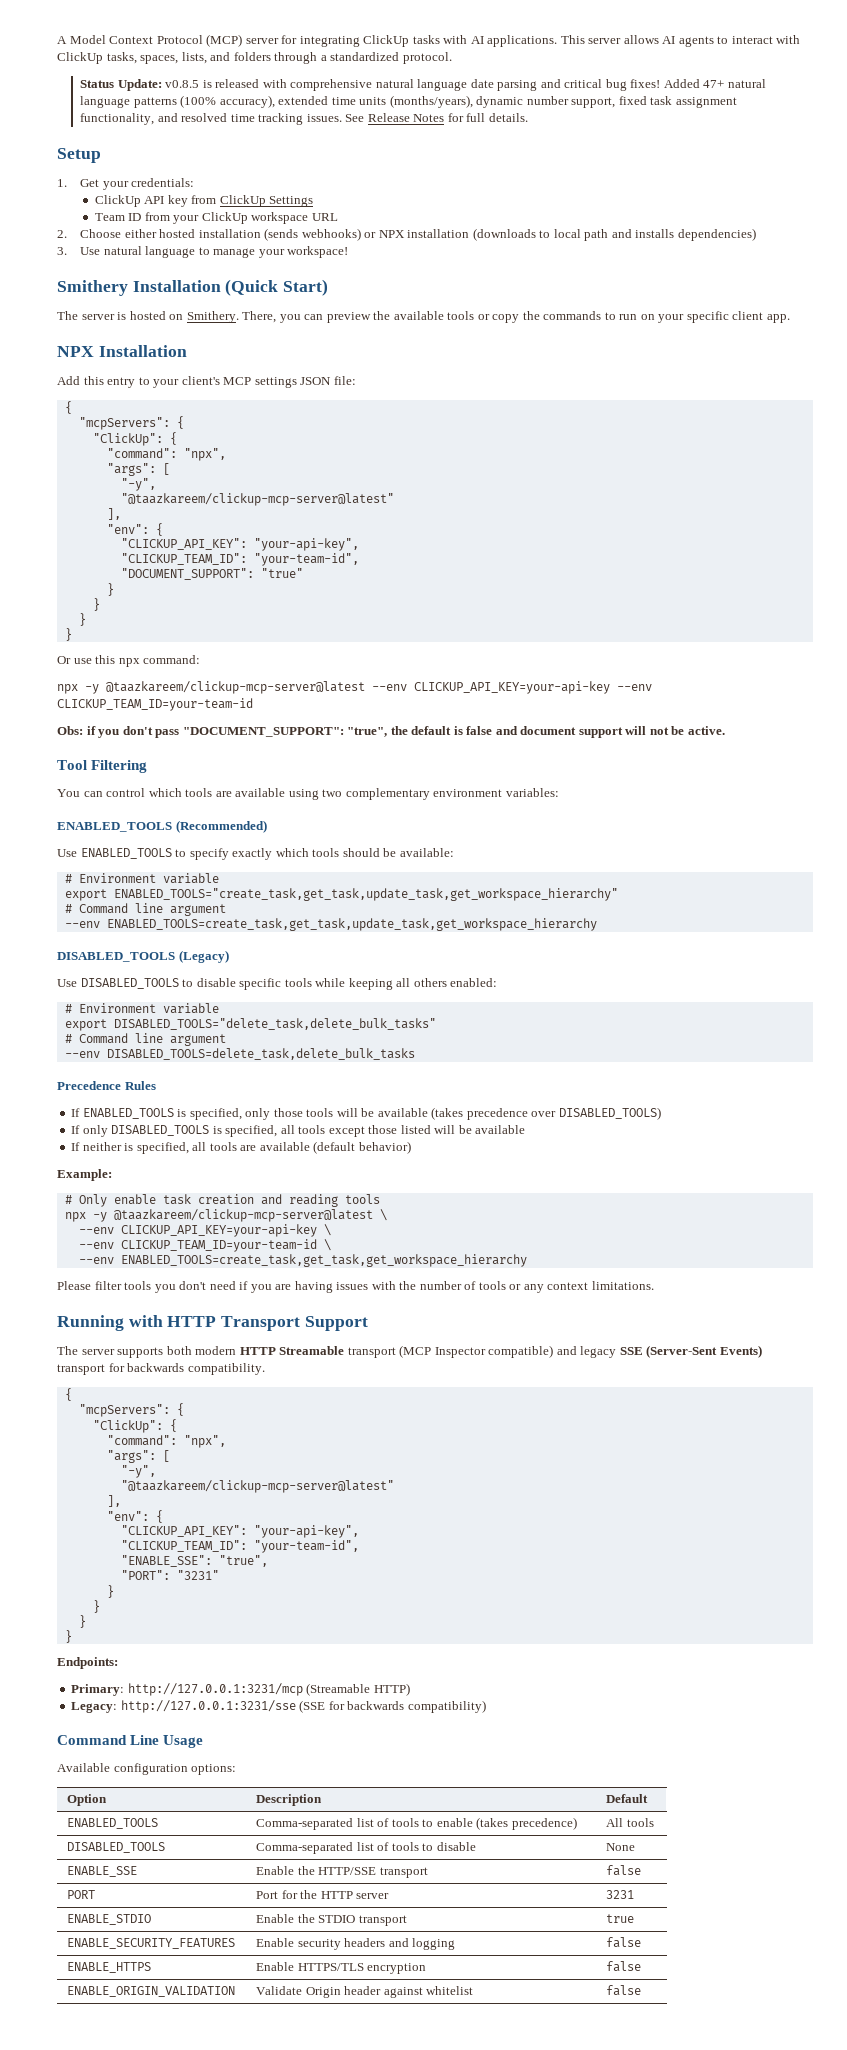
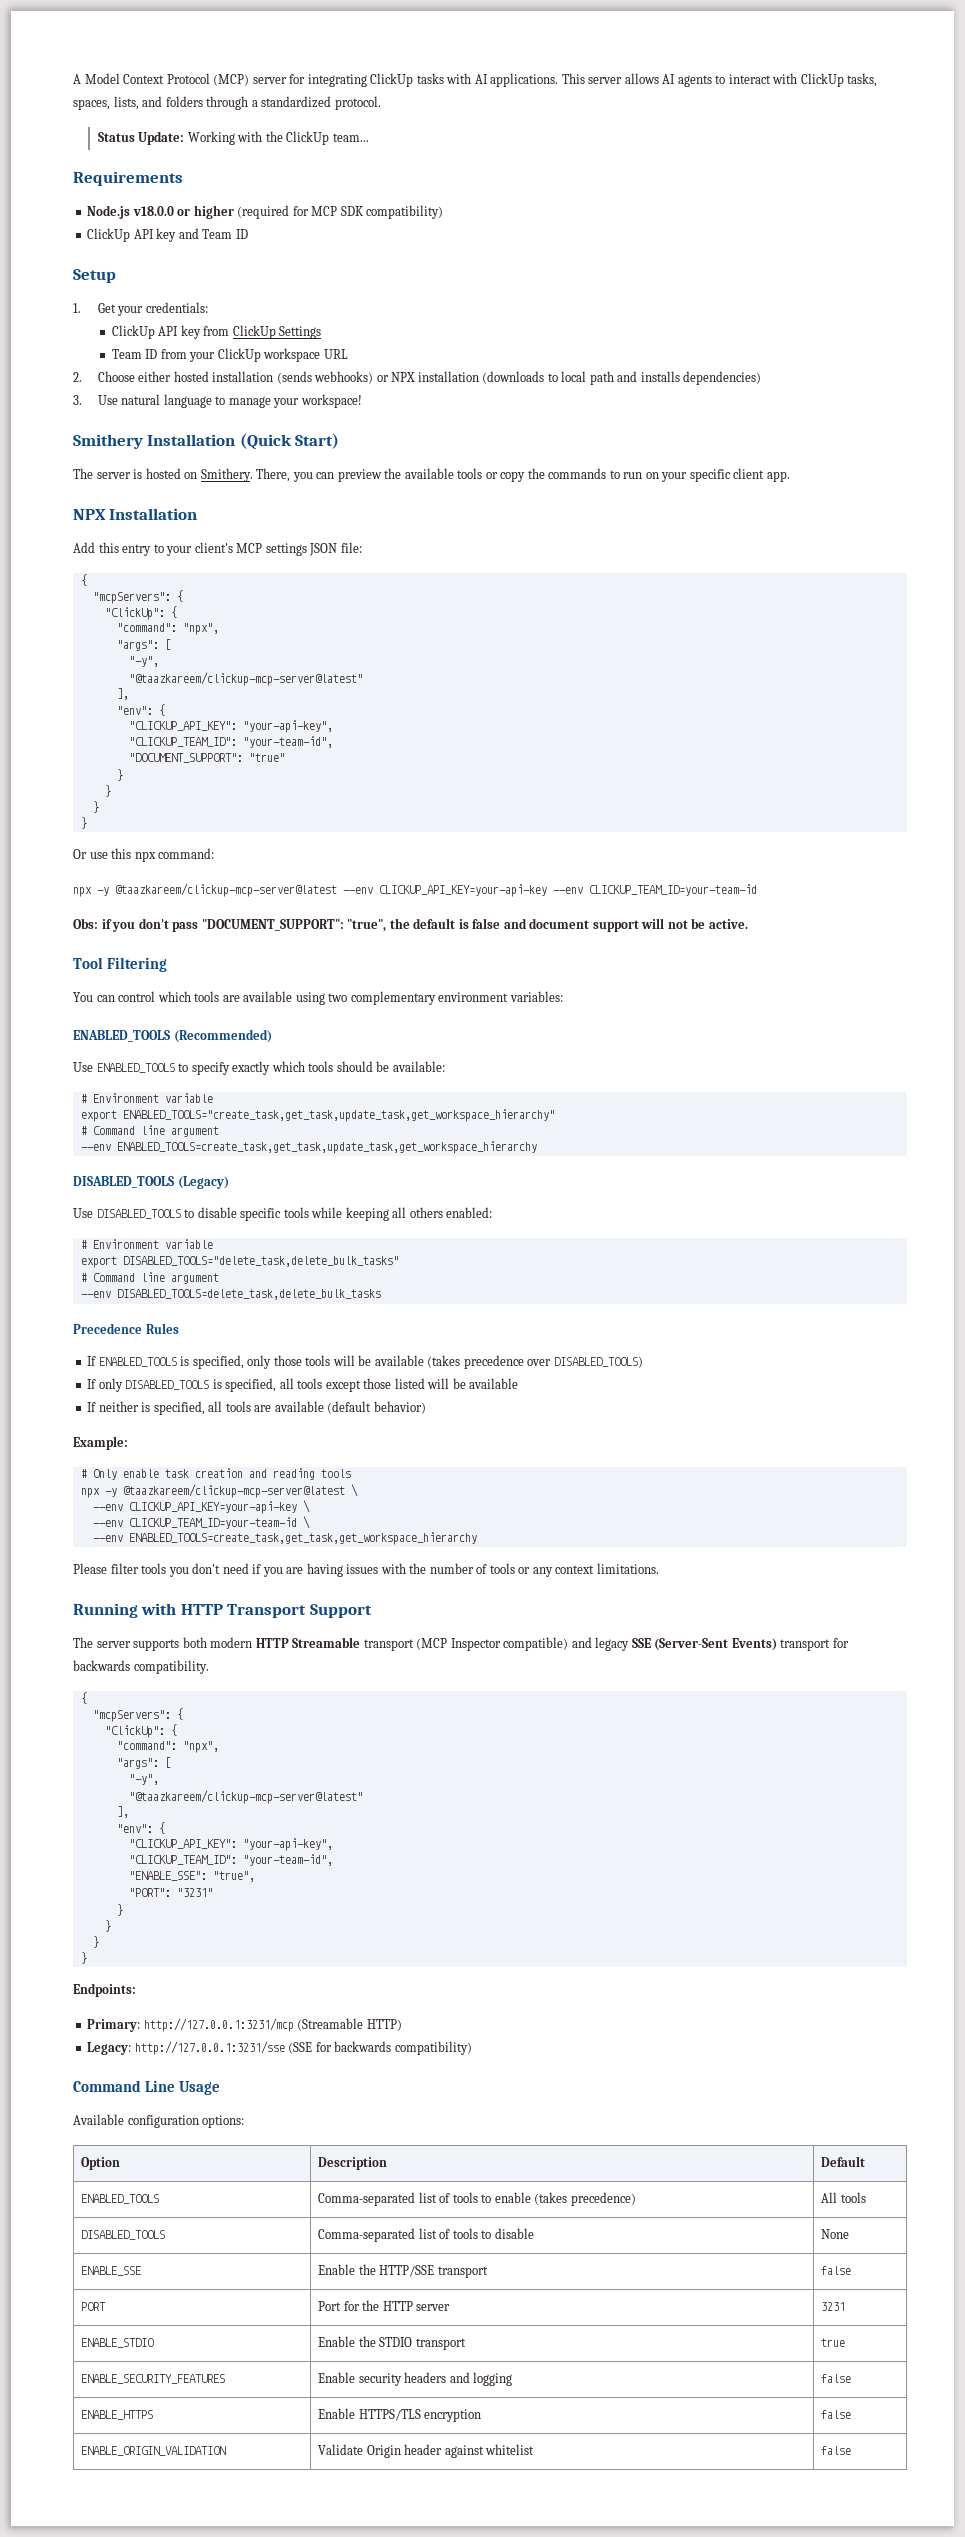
[165,79,766,91] [80,95,737,108] [80,113,528,125] v0.8.5 is released with comprehensive natural language date parsing and critical bug fixes! Added 47+ natural language patterns (100% accuracy), extended time units (months/years), dynamic number support, fixed task assignment functionality, and resolved time tracking issues. See Release Notes for full details. -> [187,131,369,145] [73,171,183,186] [87,205,444,219] [87,228,248,242] Working with the ClickUp team... // Requirements // Node.js v18.0.0 or higher (required for MCP SDK compatibility) // ClickUp API key and Team ID

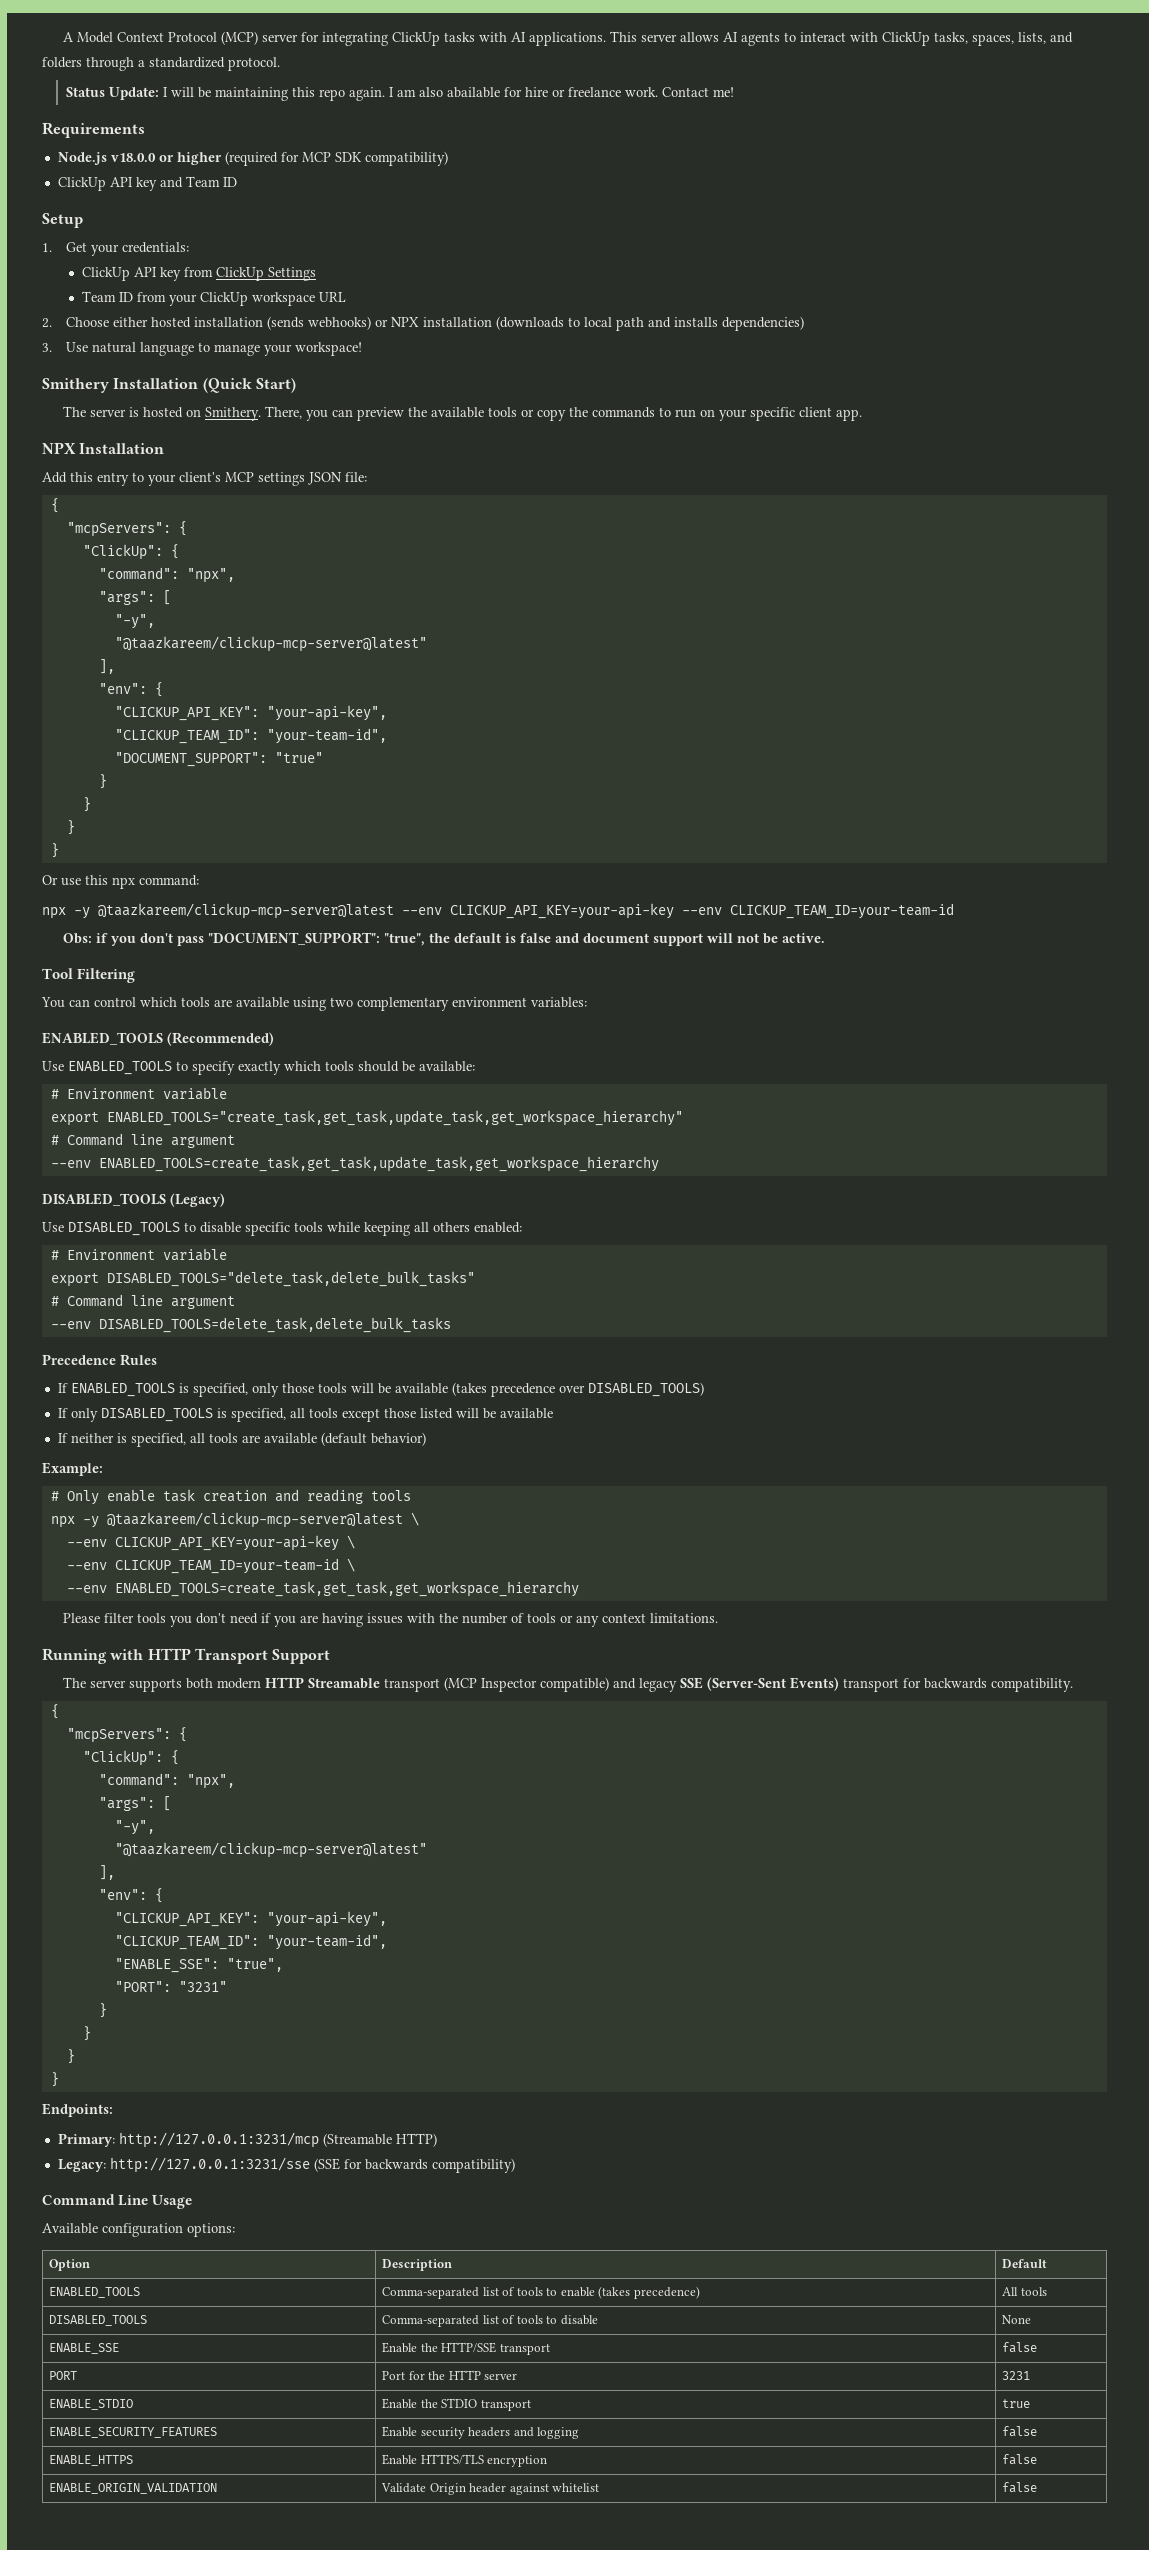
[187,131,369,145] Working with the ClickUp team... -> [162,87,734,101] I will be maintaining this repo again. I am also abailable for hire or freelance work. Contact me!

